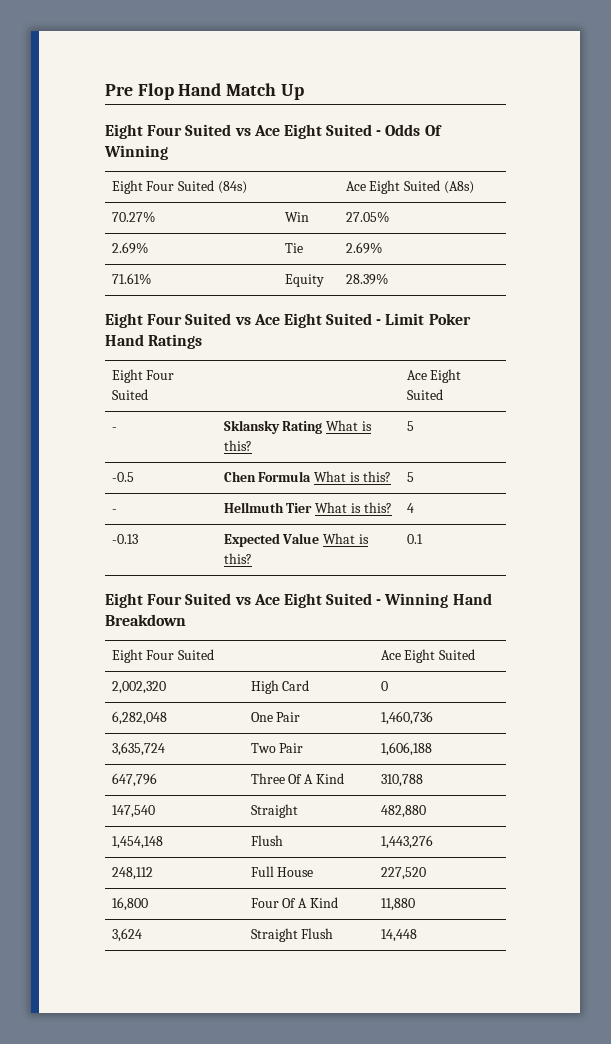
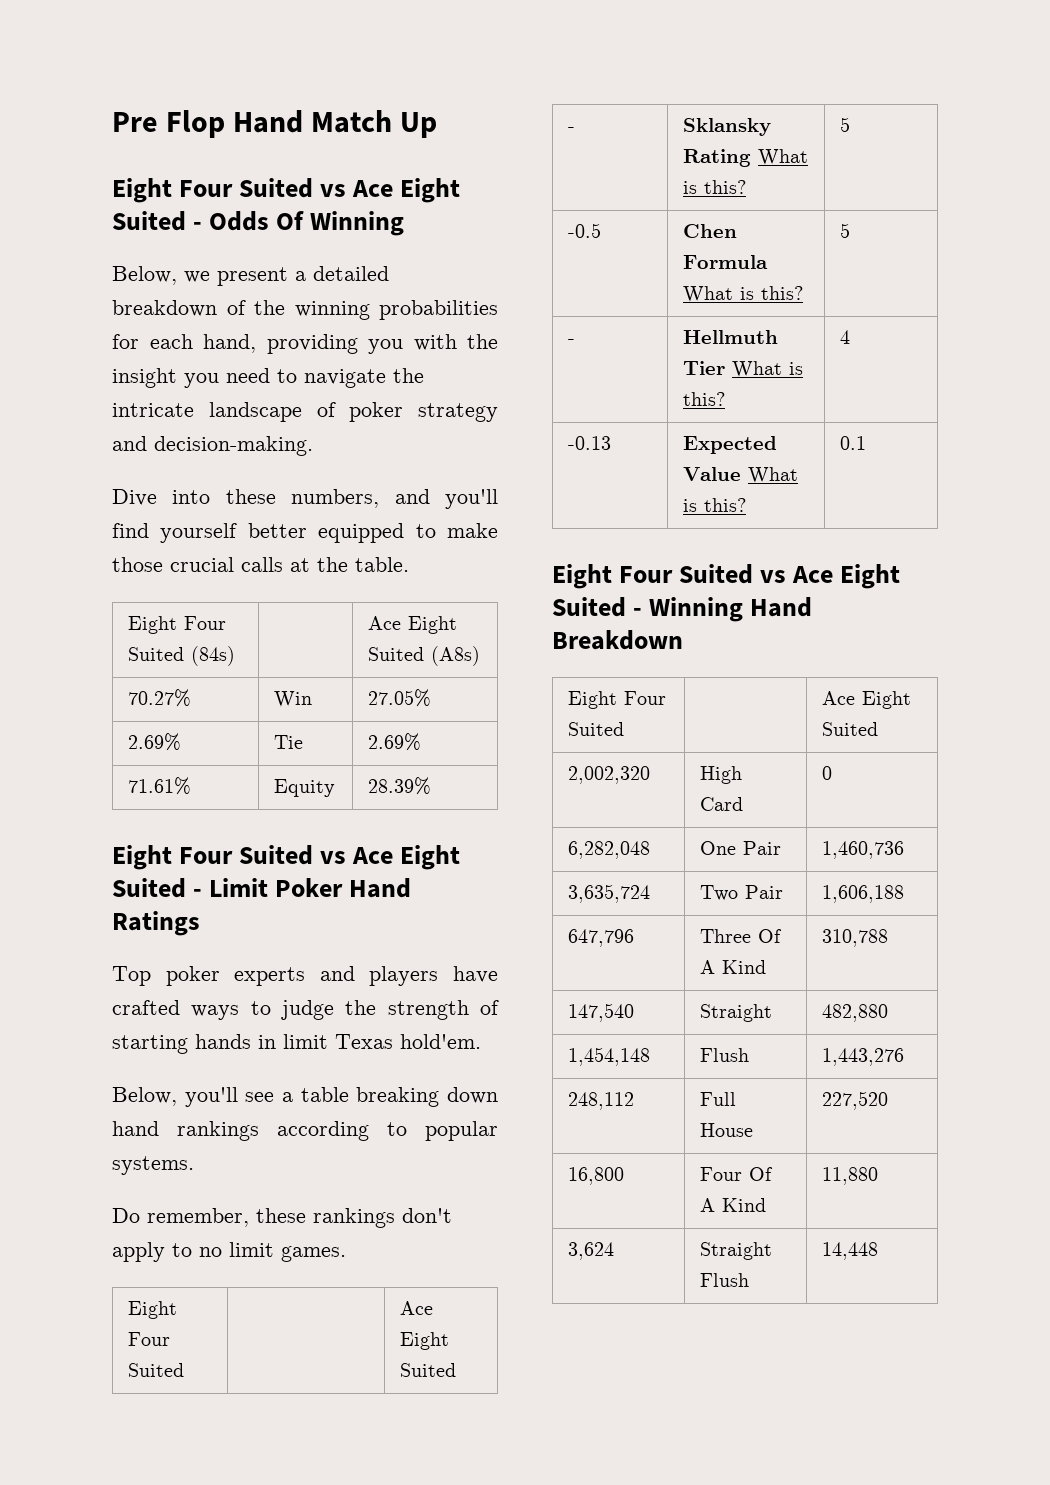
(168, 152) none -> [112,266,389,286] [112,300,498,320] [112,334,498,354] [112,368,424,388] [112,402,498,422] [112,436,313,456] [112,489,498,509] [112,523,498,543] [112,557,409,572] // Below, we present a detailed breakdown of the winning probabilities for each hand, providing you with the insight you need to navigate the intricate landscape of poker strategy and decision-making. // Dive into these numbers, and you'll find yourself better equipped to make those crucial calls at the table.
(203, 341) none -> [112,966,498,986] [112,1000,499,1020] [112,1034,481,1054] [112,1087,498,1107] [112,1121,498,1141] [112,1156,194,1175] [112,1208,452,1228] [112,1242,346,1262] // Top poker experts and players have crafted ways to judge the strength of starting hands in limit Texas hold'em. // Below, you'll see a table breaking down hand rankings according to popular systems. // Do remember, these rankings don't apply to no limit games.

